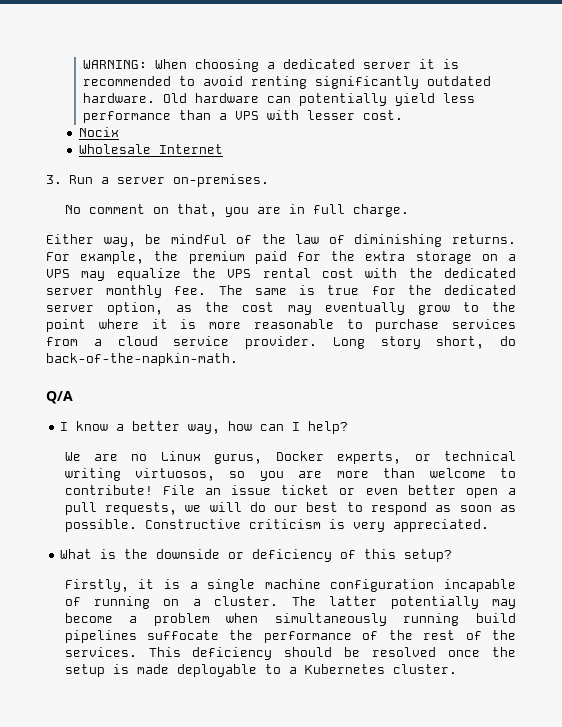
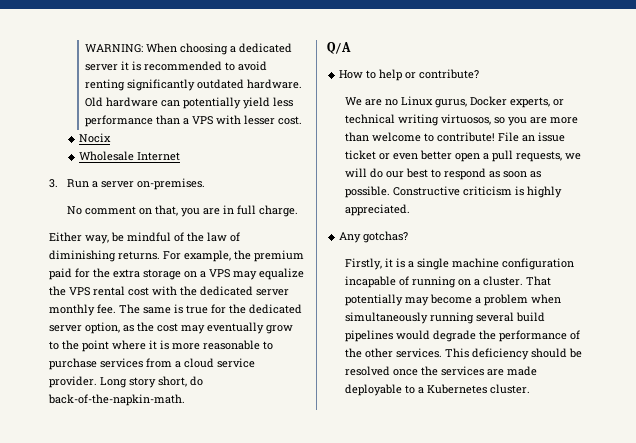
[60,421,349,434] I know a better way, how can I help? -> [339,69,480,81] How to help or contribute?
[352,522,385,532] very -> [526,186,562,198] highly
[60,549,453,562] What is the downside or deficiency of this setup? -> [339,231,409,243] Any gotchas?
[291,596,378,606] The latter -> [525,276,551,286] That
(460, 619) none -> [475,312,514,322] several
[147,630,220,640] suffocate -> [395,330,476,342] would degrade
[423,630,517,640] rest of the -> [364,348,393,358] other
[64,664,129,677] setup is -> [440,366,504,376] services are

